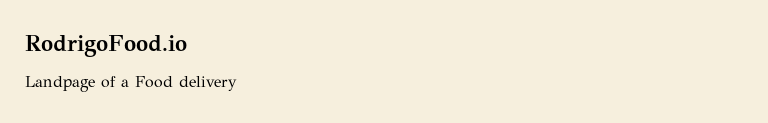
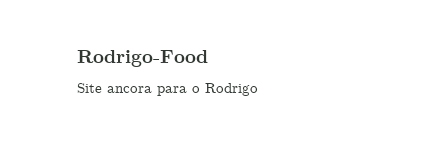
[25,35,187,57] [25,76,237,92] RodrigoFood.io // Landpage of a Food delivery -> [77,50,208,67] [77,83,258,96] Rodrigo-Food // Site ancora para o Rodrigo

